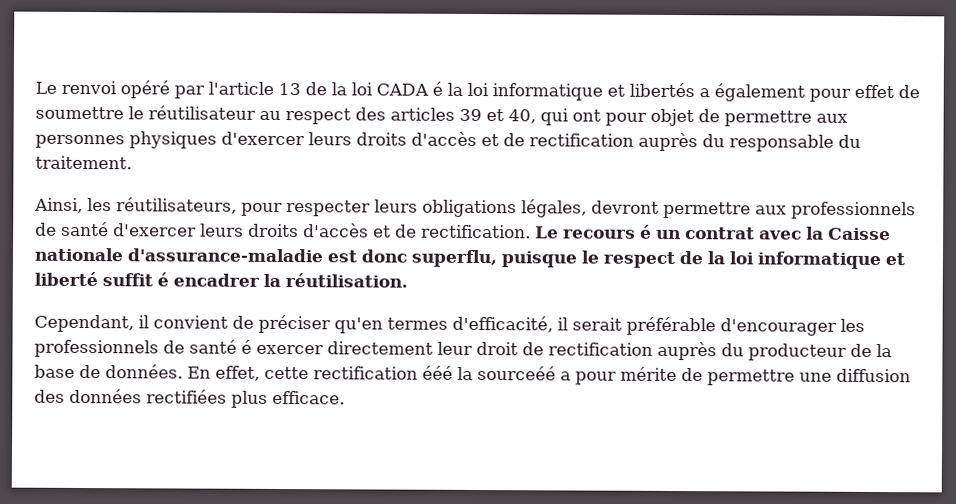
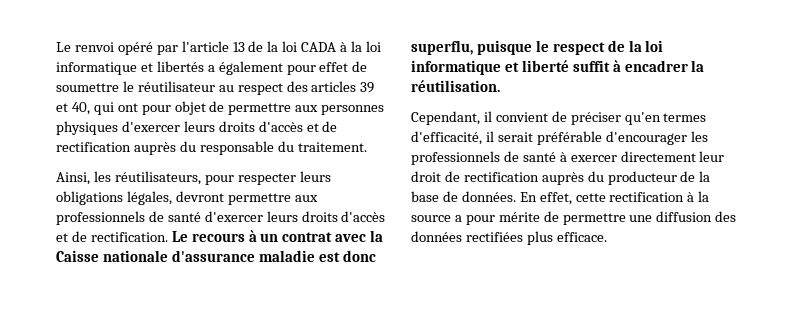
[432,81,443,96] é -> [340,42,348,52] à
[640,224,652,239] é -> [248,230,257,242] à
[127,248,324,263] d'assurance-maladie -> [171,250,315,262] d'assurance maladie
[157,272,169,287] é -> [612,60,621,72] à
[241,339,252,354] é -> [559,152,567,162] à
[422,365,556,381] ééé la sourceéé -> [687,191,710,202] [411,215,451,222] à la source

